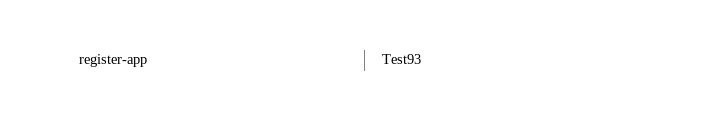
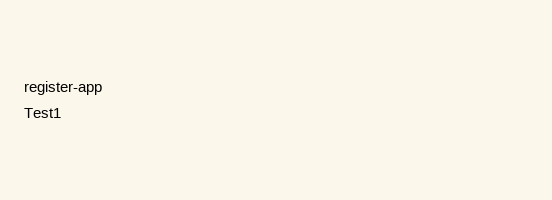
[382,54,421,64] Test93 -> [24,108,61,118] Test1

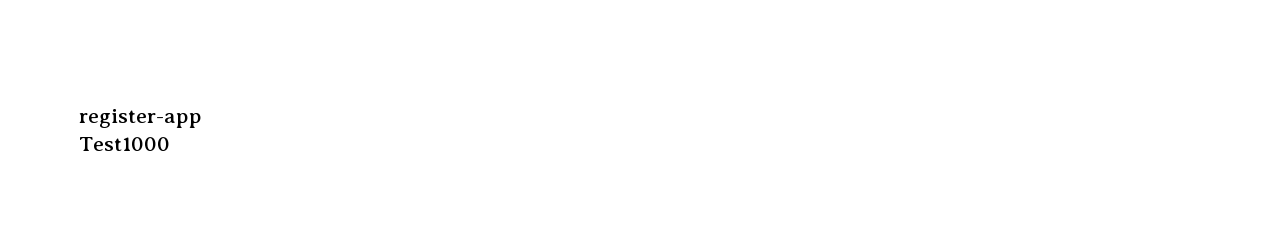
[24,108,61,118] Test1 -> [79,137,170,151] Test1000

